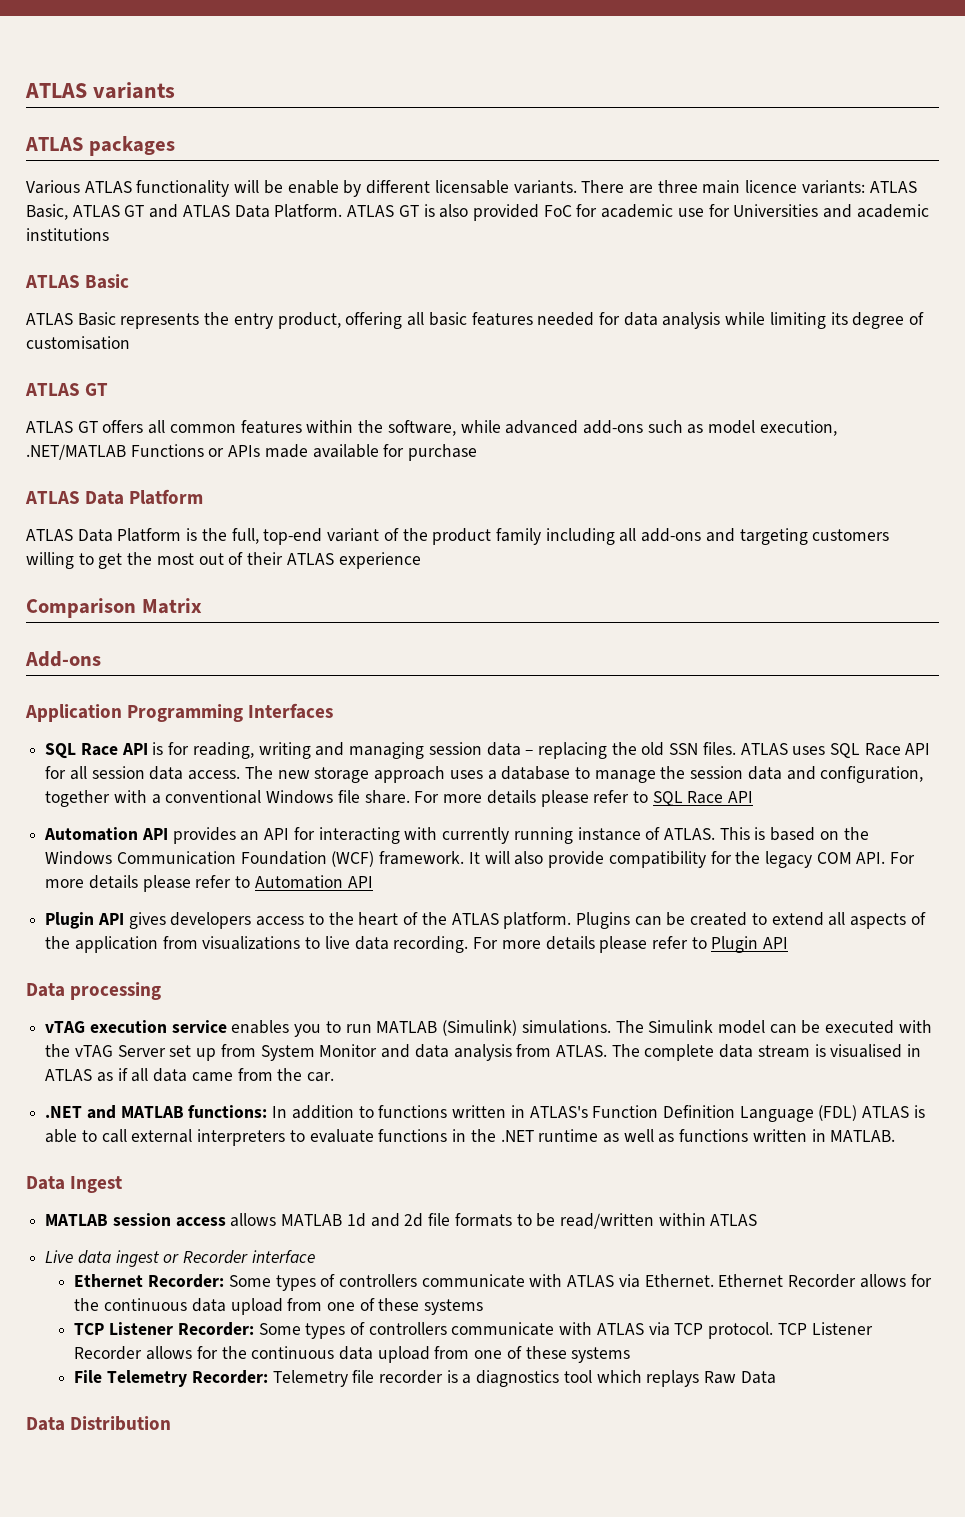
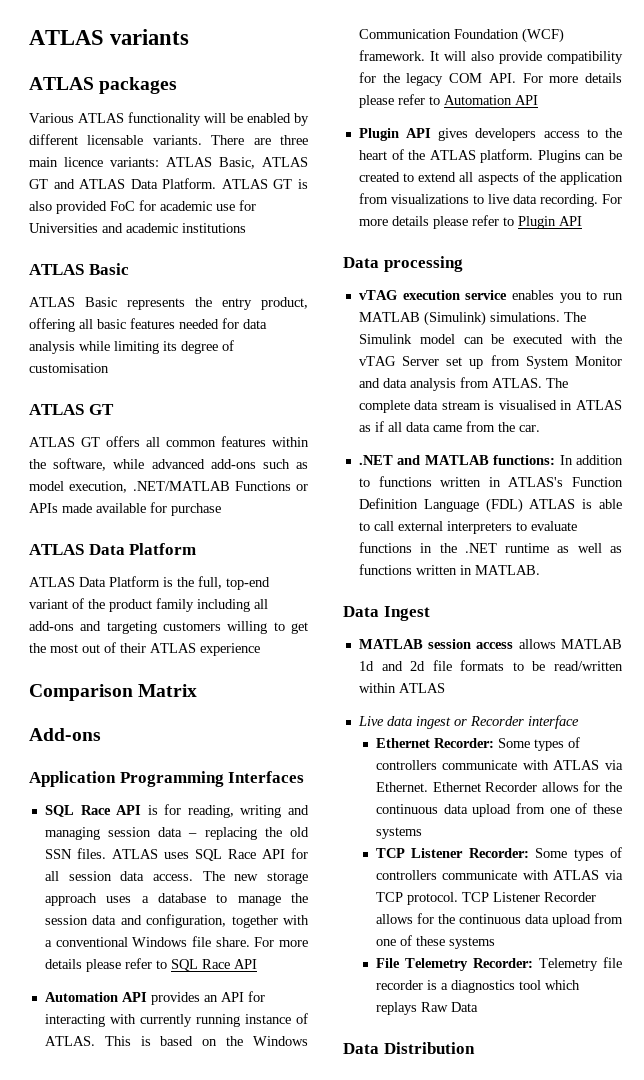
[287,180,339,194] enable -> [247,113,291,123] enabled

